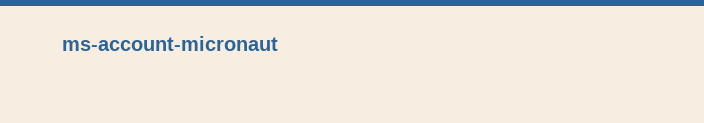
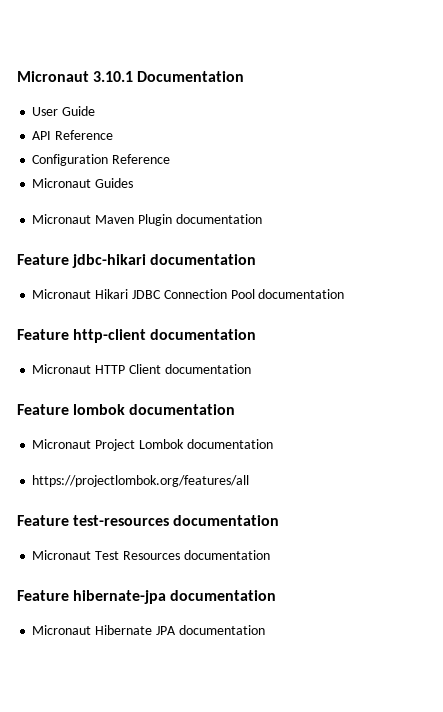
[62,36,278,51] ms-account-micronaut -> [17,71,245,82] [32,106,96,116] [32,130,114,140] [32,154,171,166] [32,178,134,188] [32,214,262,226] [17,254,257,268] [32,289,345,299] [17,329,257,343] [32,364,251,374] [17,404,236,415] [32,439,273,451] [32,475,250,487] [17,515,280,526] [32,550,270,560] [17,590,277,604] [32,625,265,635] Micronaut 3.10.1 Documentation // User Guide // API Reference // Configuration Reference // Micronaut Guides // Micronaut Maven Plugin documentation // Feature jdbc-hikari documentation // Micronaut Hikari JDBC Connection Pool documentation // Feature http-client documentation // Micronaut HTTP Client documentation // Feature lombok documentation // Micronaut Project Lombok documentation // https://projectlombok.org/features/all // Feature test-resources documentation // Micronaut Test Resources documentation // Feature hibernate-jpa documentation // Micronaut Hibernate JPA documentation

